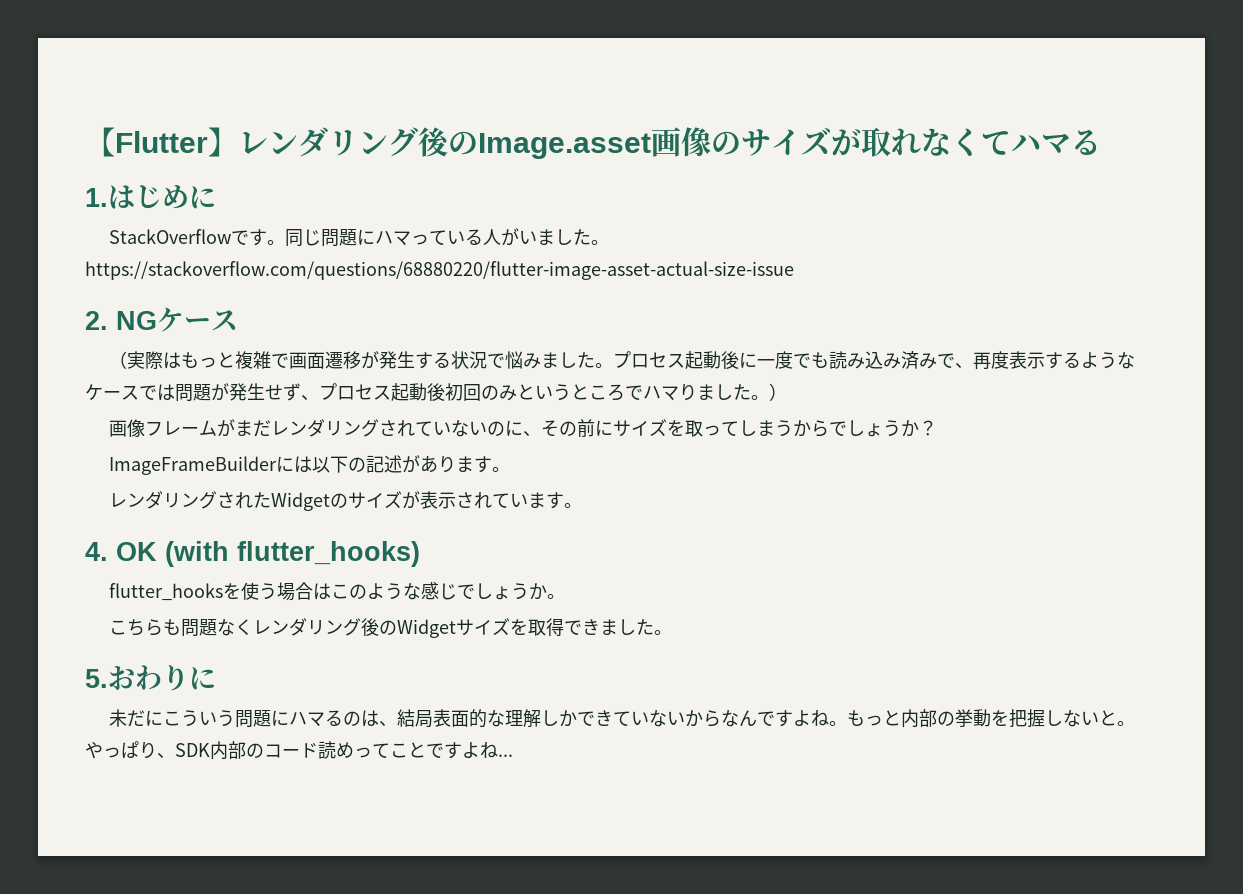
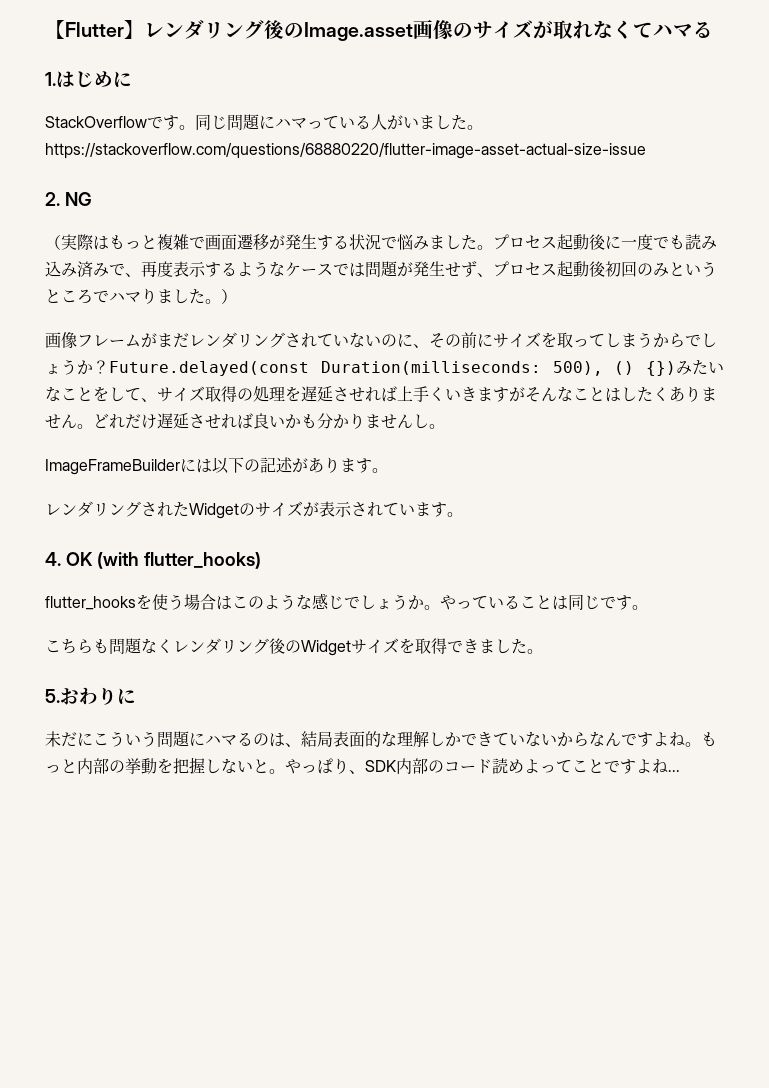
[157,307,238,332] ケース -> (92, 199) none
(938, 428) none -> [109,360,724,376] [45,386,717,402] [45,413,445,429] Future.delayed(const Duration(milliseconds: 500), () {})みたいなことをして、サイズ取得の処理を遅延させれば上手くいきますがそんなことはしたくありません。どれだけ遅延させれば良いかも分かりませんし。
(566, 596) none -> [440,594,648,610] やっていることは同じです。
(354, 750) none -> [524,759,540,773] よ

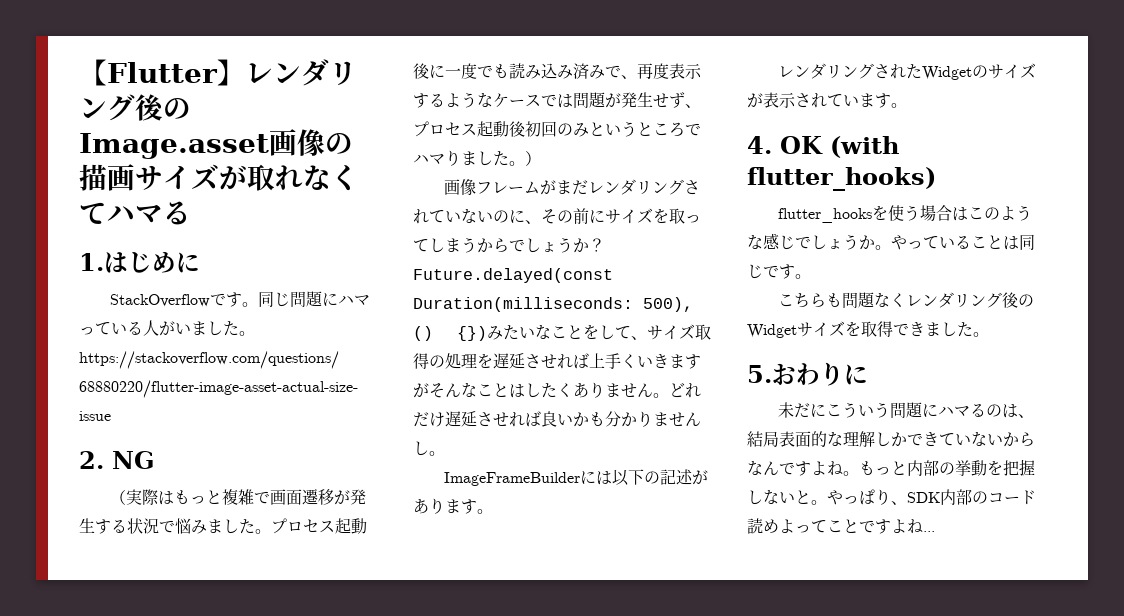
(473, 30) none -> [79,164,135,191] 描画

